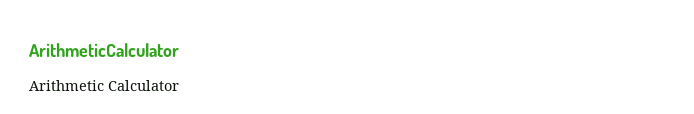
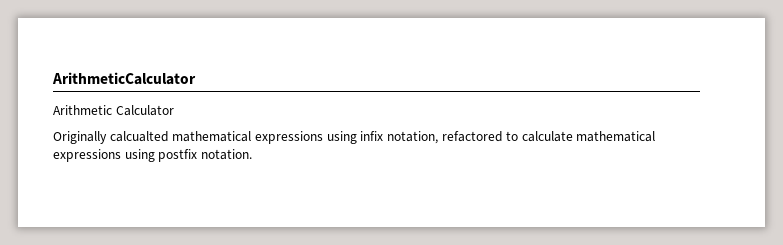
(179, 85) none -> [53,131,656,144] [53,149,252,162] // Originally calcualted mathematical expressions using infix notation, refactored to calculate mathematical expressions using postfix notation.

